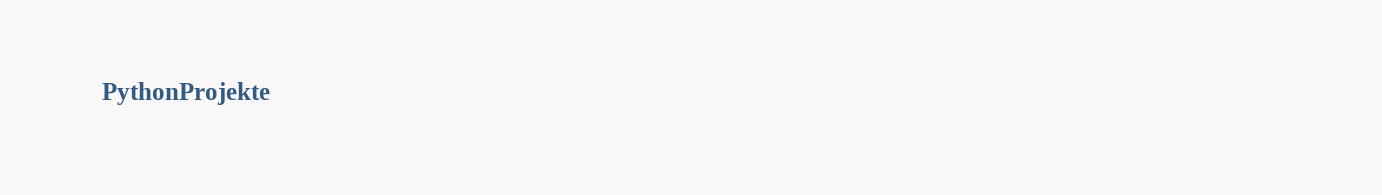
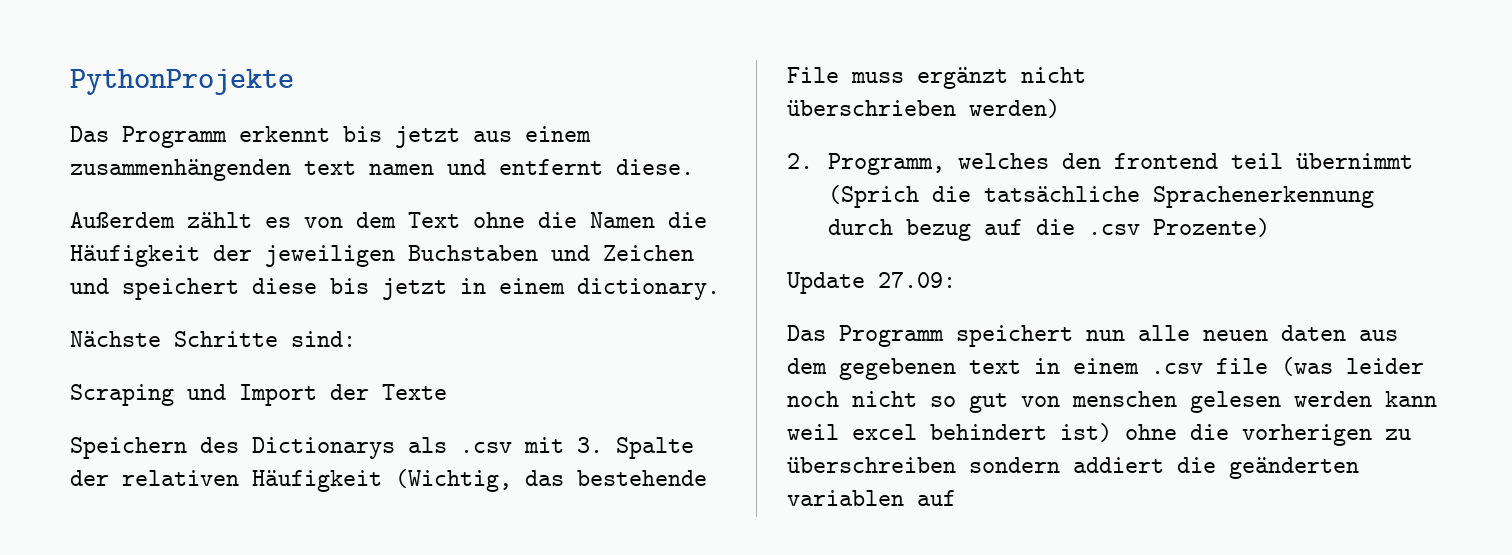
(270, 93) none -> [70,126,591,148] [70,159,694,181] [70,212,707,228] [70,245,694,267] [70,278,720,300] [70,331,356,347] [70,384,447,406] [70,437,694,459] [70,469,707,492] [787,67,1086,89] [787,99,1060,118] [787,153,1413,175] [827,185,1374,208] [827,218,1270,241] [787,272,956,294] [787,325,1398,347] [787,357,1424,380] [787,391,1437,413] [787,423,1411,446] [787,457,1359,479] [787,490,956,506] // Das Programm erkennt bis jetzt aus einem zusammenhängenden text namen und entfernt diese. // Außerdem zählt es von dem Text ohne die Namen die Häufigkeit der jeweiligen Buchstaben und Zeichen und speichert diese bis jetzt in einem dictionary. // Nächste Schritte sind: // Scraping und Import der Texte // Speichern des Dictionarys als .csv mit 3. Spalte der relativen Häufigkeit (Wichtig, das bestehende File muss ergänzt nicht // überschrieben werden) // 2. Programm, welches den frontend teil übernimmt (Sprich die tatsächliche Sprachenerkennung durch bezug auf die .csv Prozente) // Update 27.09: // Das Programm speichert nun alle neuen daten aus dem gegebenen text in einem .csv file (was leider noch nicht so gut von menschen gelesen werden kann weil excel behindert ist) ohne die vorherigen zu überschreiben sondern addiert die geänderten variablen auf

